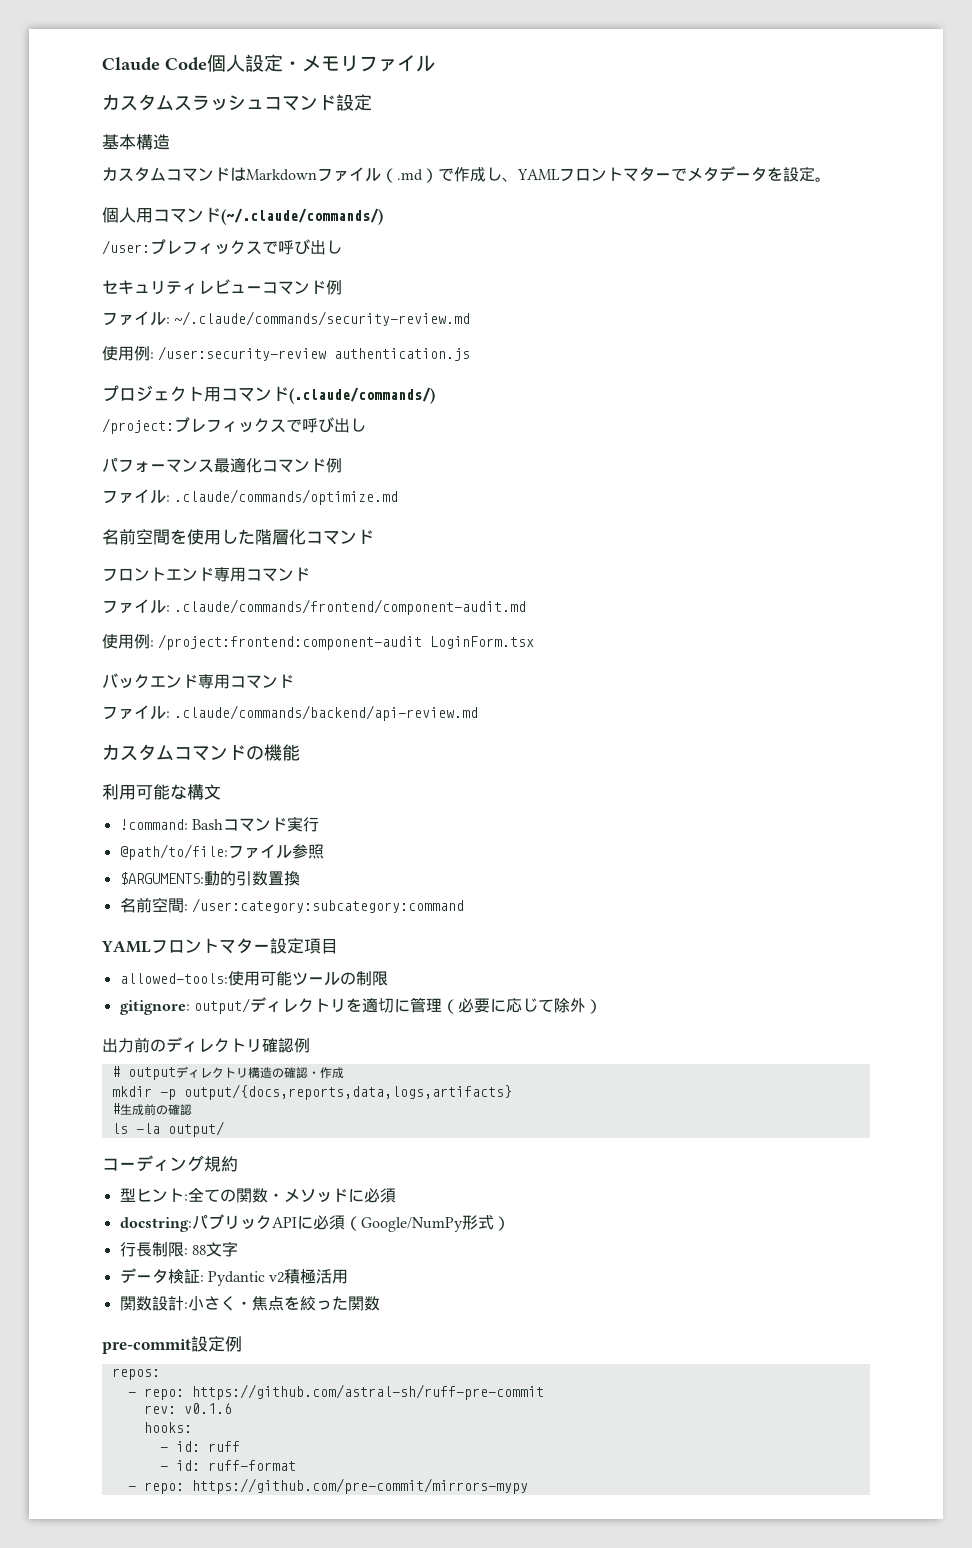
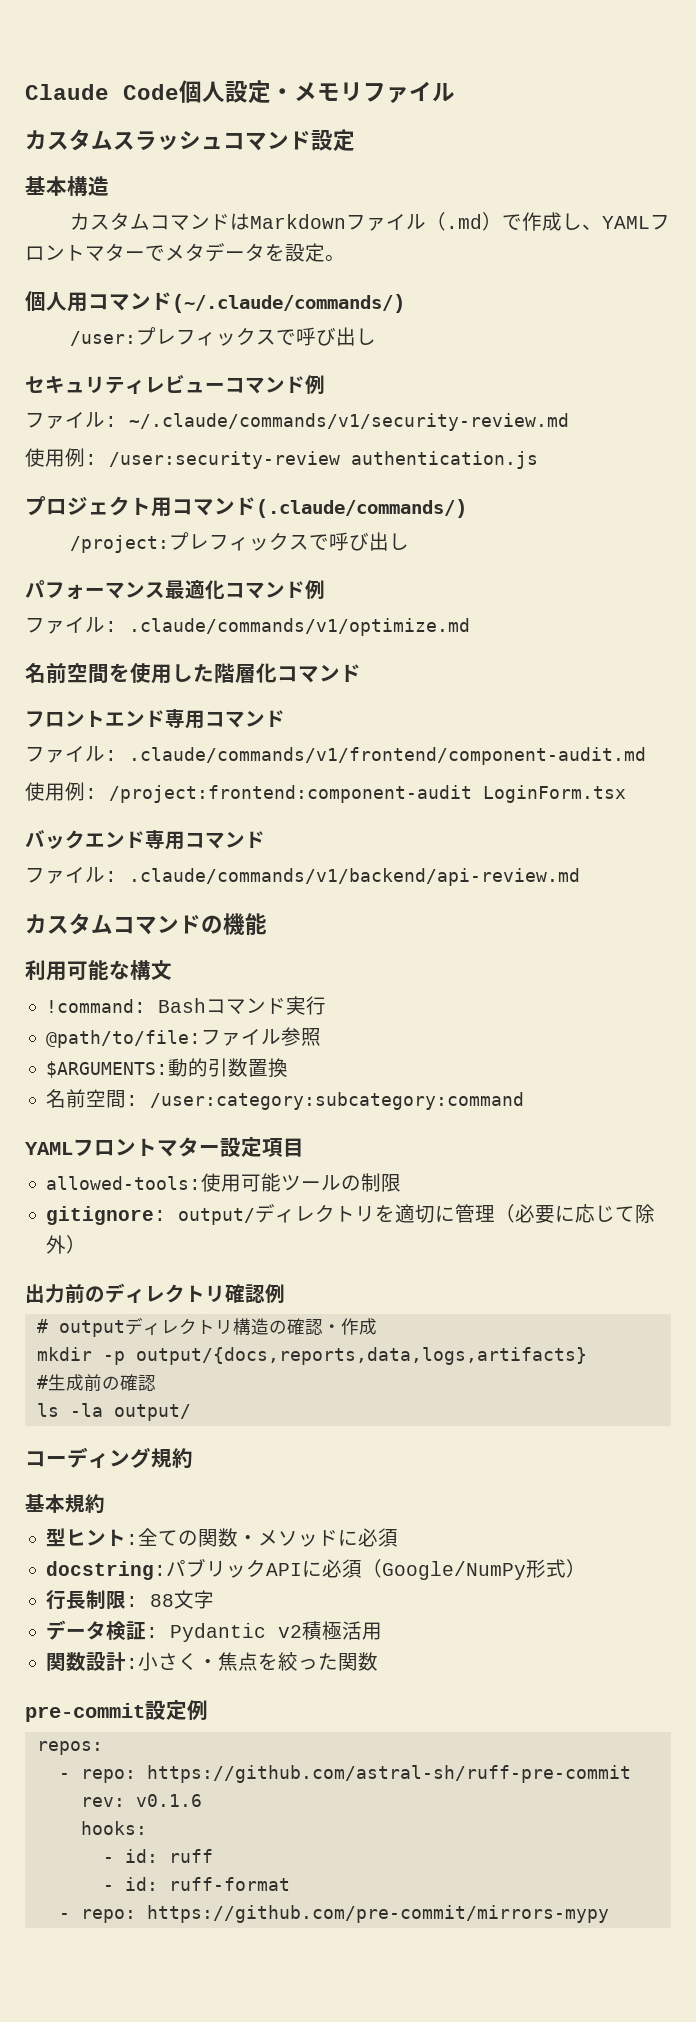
[174,311,471,326] ~/.claude/commands/security-review.md -> [129,413,569,431] ~/.claude/commands/v1/security-review.md
[174,489,399,505] .claude/commands/optimize.md -> [129,618,470,636] .claude/commands/v1/optimize.md
[174,599,527,615] .claude/commands/frontend/component-audit.md -> [129,747,646,765] .claude/commands/v1/frontend/component-audit.md
[174,705,479,721] .claude/commands/backend/api-review.md -> [129,868,580,886] .claude/commands/v1/backend/api-review.md
(238, 1164) none -> [25,1493,105,1514] // 基本規約

